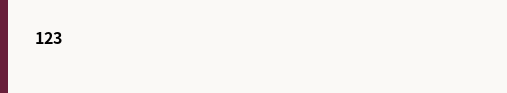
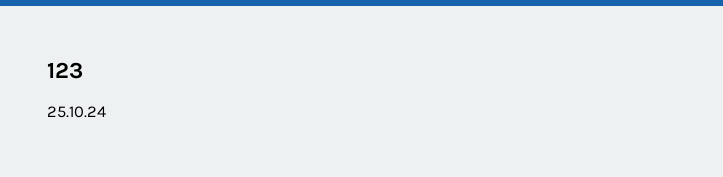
(62, 38) none -> [47,106,106,118] // 25.10.24

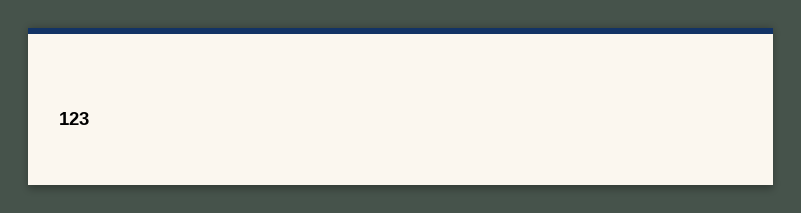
[47,106,106,118] // 25.10.24 -> (89, 118) none

